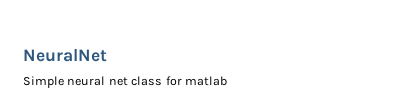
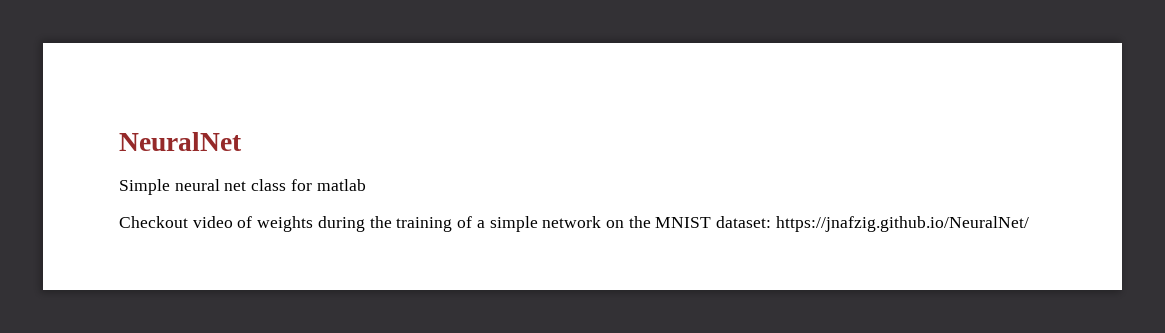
(227, 81) none -> [119,216,1029,232] // Checkout video of weights during the training of a simple network on the MNIST dataset: https://jnafzig.github.io/NeuralNet/

